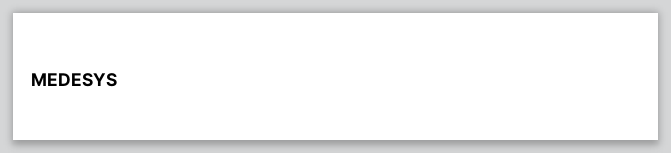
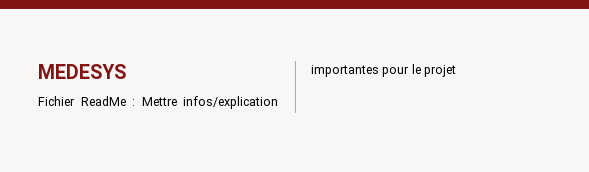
(117, 80) none -> [38,96,278,109] [311,64,457,77] // Fichier ReadMe : Mettre infos/explication importantes pour le projet

